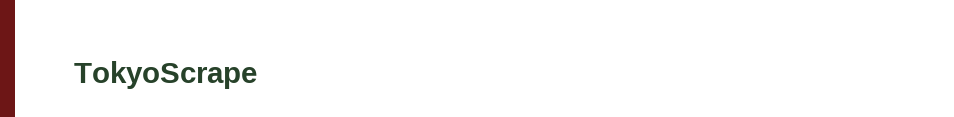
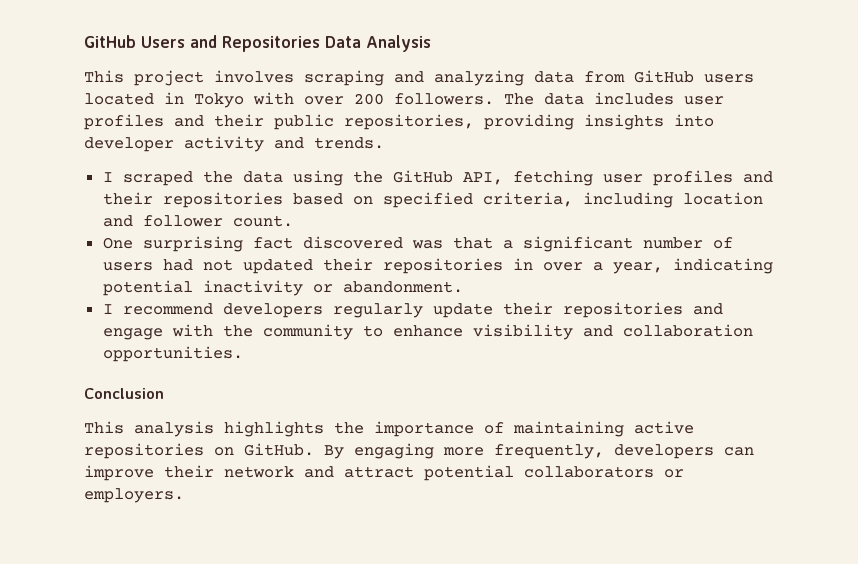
[74,61,257,89] TokyoScrape -> [84,35,431,52] [84,70,754,86] [84,92,724,108] [84,114,714,130] [84,136,384,152] [102,170,773,186] [102,192,763,208] [102,215,293,227] [102,236,733,252] [102,258,773,274] [102,280,463,296] [102,302,723,318] [102,324,753,340] [102,346,243,362] [84,388,164,399] [84,421,694,437] [84,443,754,459] [84,465,684,481] [84,488,184,503] GitHub Users and Repositories Data Analysis // This project involves scraping and analyzing data from GitHub users located in Tokyo with over 200 followers. The data includes user profiles and their public repositories, providing insights into developer activity and trends. // I scraped the data using the GitHub API, fetching user profiles and their repositories based on specified criteria, including location and follower count. // One surprising fact discovered was that a significant number of users had not updated their repositories in over a year, indicating potential inactivity or abandonment. // I recommend developers regularly update their repositories and engage with the community to enhance visibility and collaboration opportunities. // Conclusion // This analysis highlights the importance of maintaining active repositories on GitHub. By engaging more frequently, developers can improve their network and attract potential collaborators or employers.

